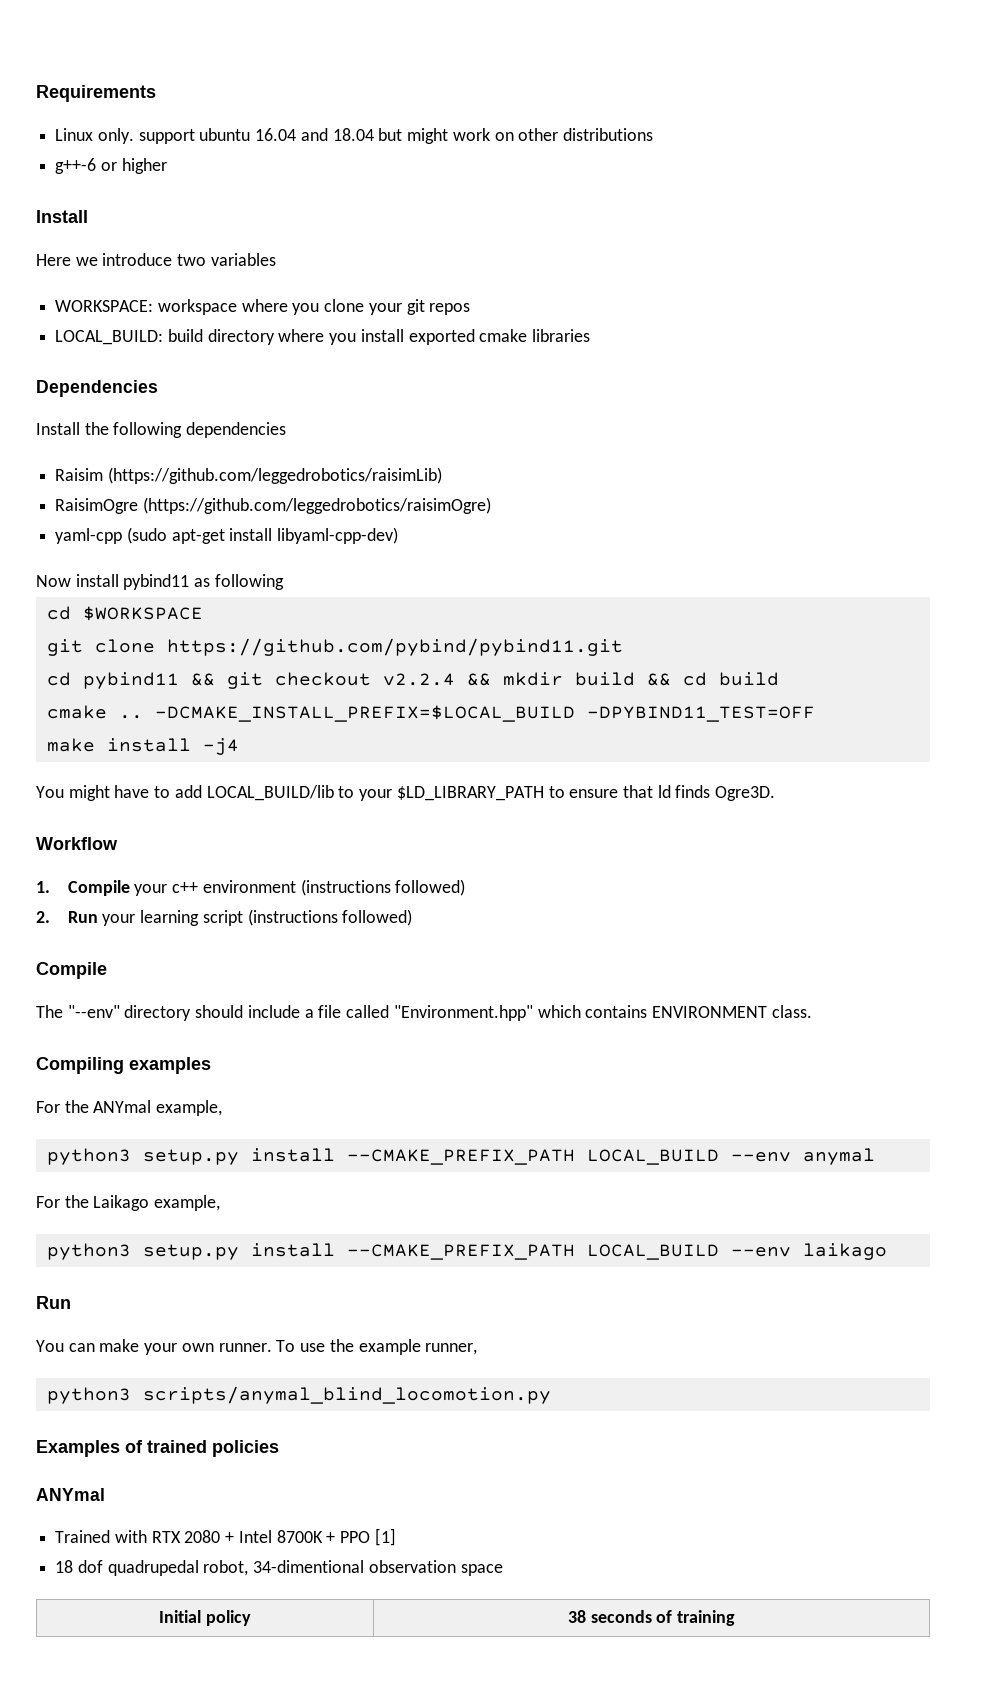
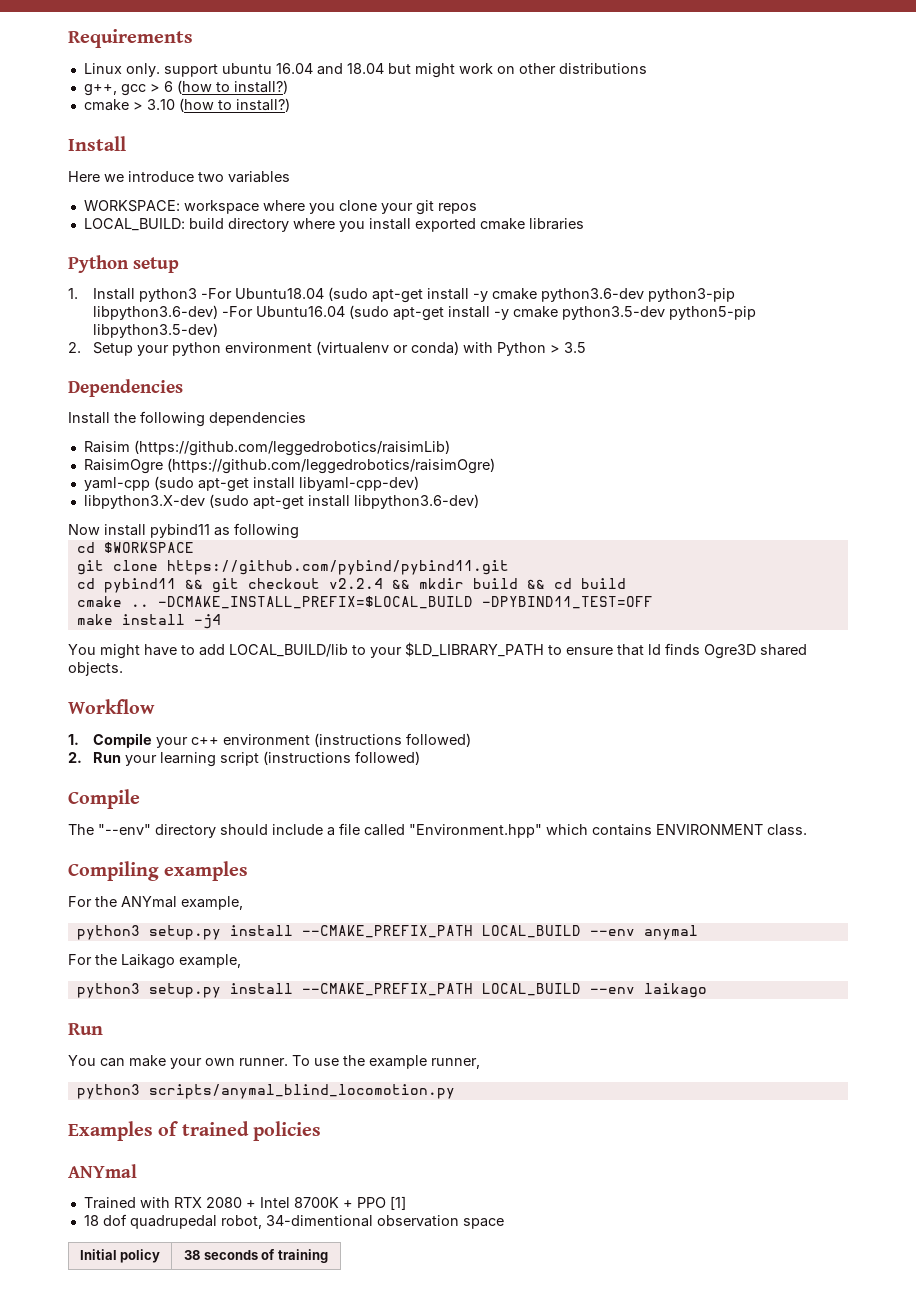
[55,158,167,174] g++-6 or higher -> [83,80,288,96] [83,98,290,112] g++, gcc > 6 (how to install?) // cmake > 3.10 (how to install?)
(591, 335) none -> [68,255,179,273] [68,287,735,303] [92,305,756,321] [92,323,218,338] [68,341,586,356] // Python setup // 1. Install python3 -For Ubuntu18.04 (sudo apt-get install -y cmake python3.6-dev python3-pip libpython3.6-dev) -For Ubuntu16.04 (sudo apt-get install -y cmake python3.5-dev python5-pip libpython3.5-dev) // 2. Setup your python environment (virtualenv or conda) with Python > 3.5
(399, 535) none -> [83,494,479,510] // libpython3.X-dev (sudo apt-get install libpython3.6-dev)
[715,786,776,801] Ogre3D. -> [704,644,807,659] [68,662,123,676] Ogre3D shared objects.

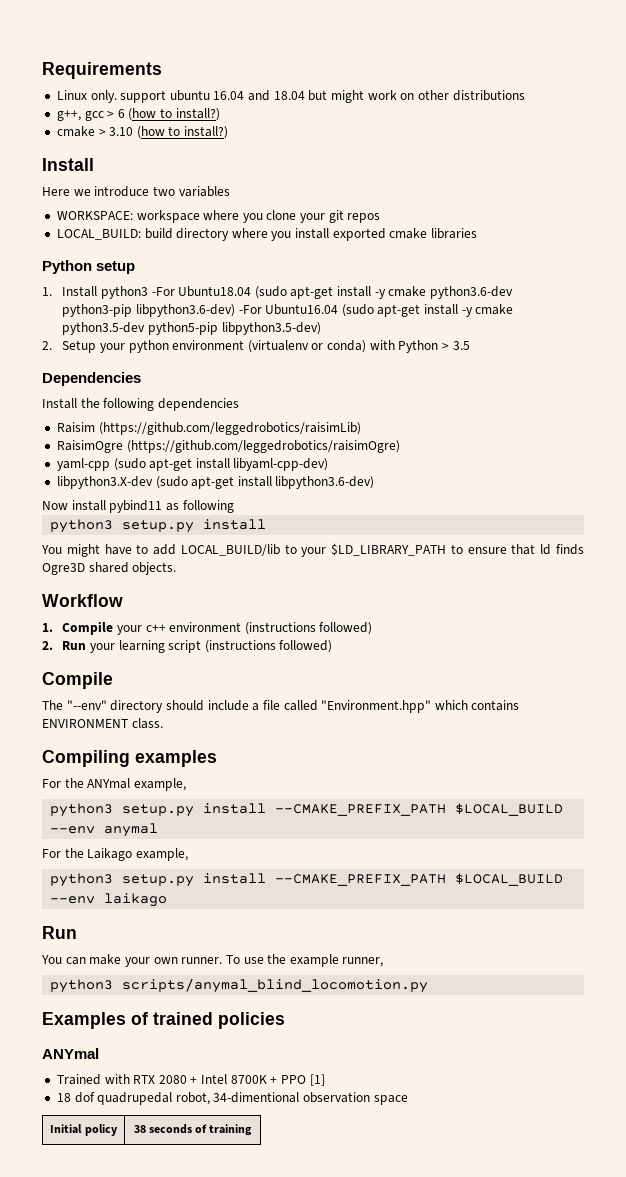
[76,542,194,553] [76,560,509,575] [76,578,626,593] [76,596,653,609] [76,614,221,629] cd $WORKSPACE // git clone https://github.com/pybind/pybind11.git // cd pybind11 && git checkout v2.2.4 && mkdir build && cd build // cmake .. -DCMAKE_INSTALL_PREFIX=$LOCAL_BUILD -DPYBIND11_TEST=OFF // make install -j4 -> [50,519,267,533] python3 setup.py install
[481,925,581,938] LOCAL_BUILD -> [455,803,564,816] $LOCAL_BUILD
[481,983,581,996] LOCAL_BUILD -> [455,873,564,886] $LOCAL_BUILD

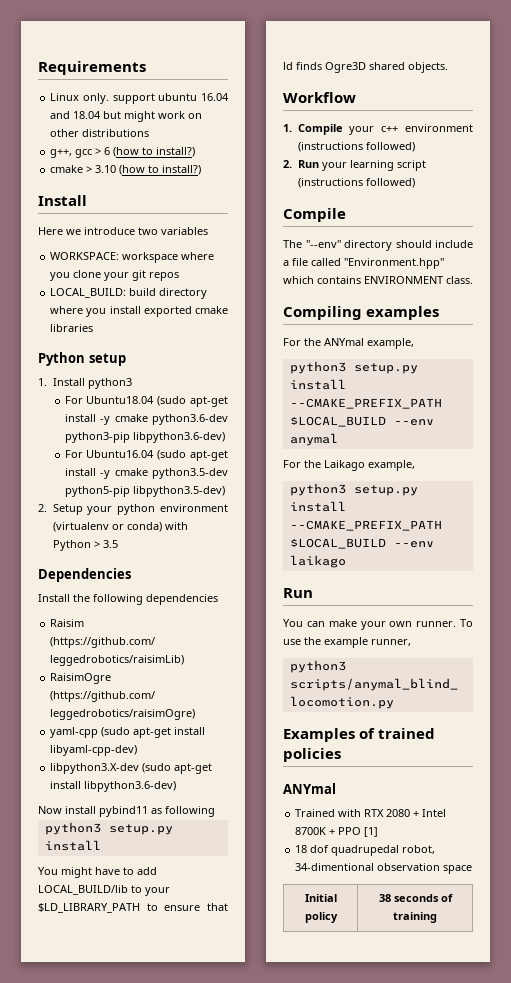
[151,287,175,296] -For -> [64,396,83,404] // For
[238,305,262,314] -For -> [64,450,83,458] // For

